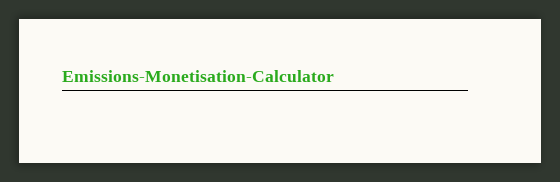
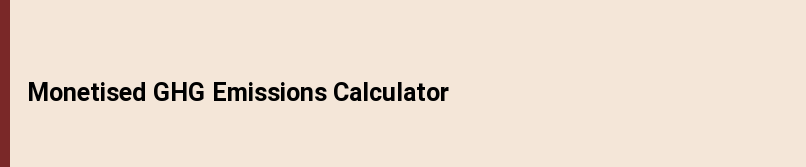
[62,70,334,82] Emissions-Monetisation-Calculator -> [27,82,450,101] Monetised GHG Emissions Calculator

